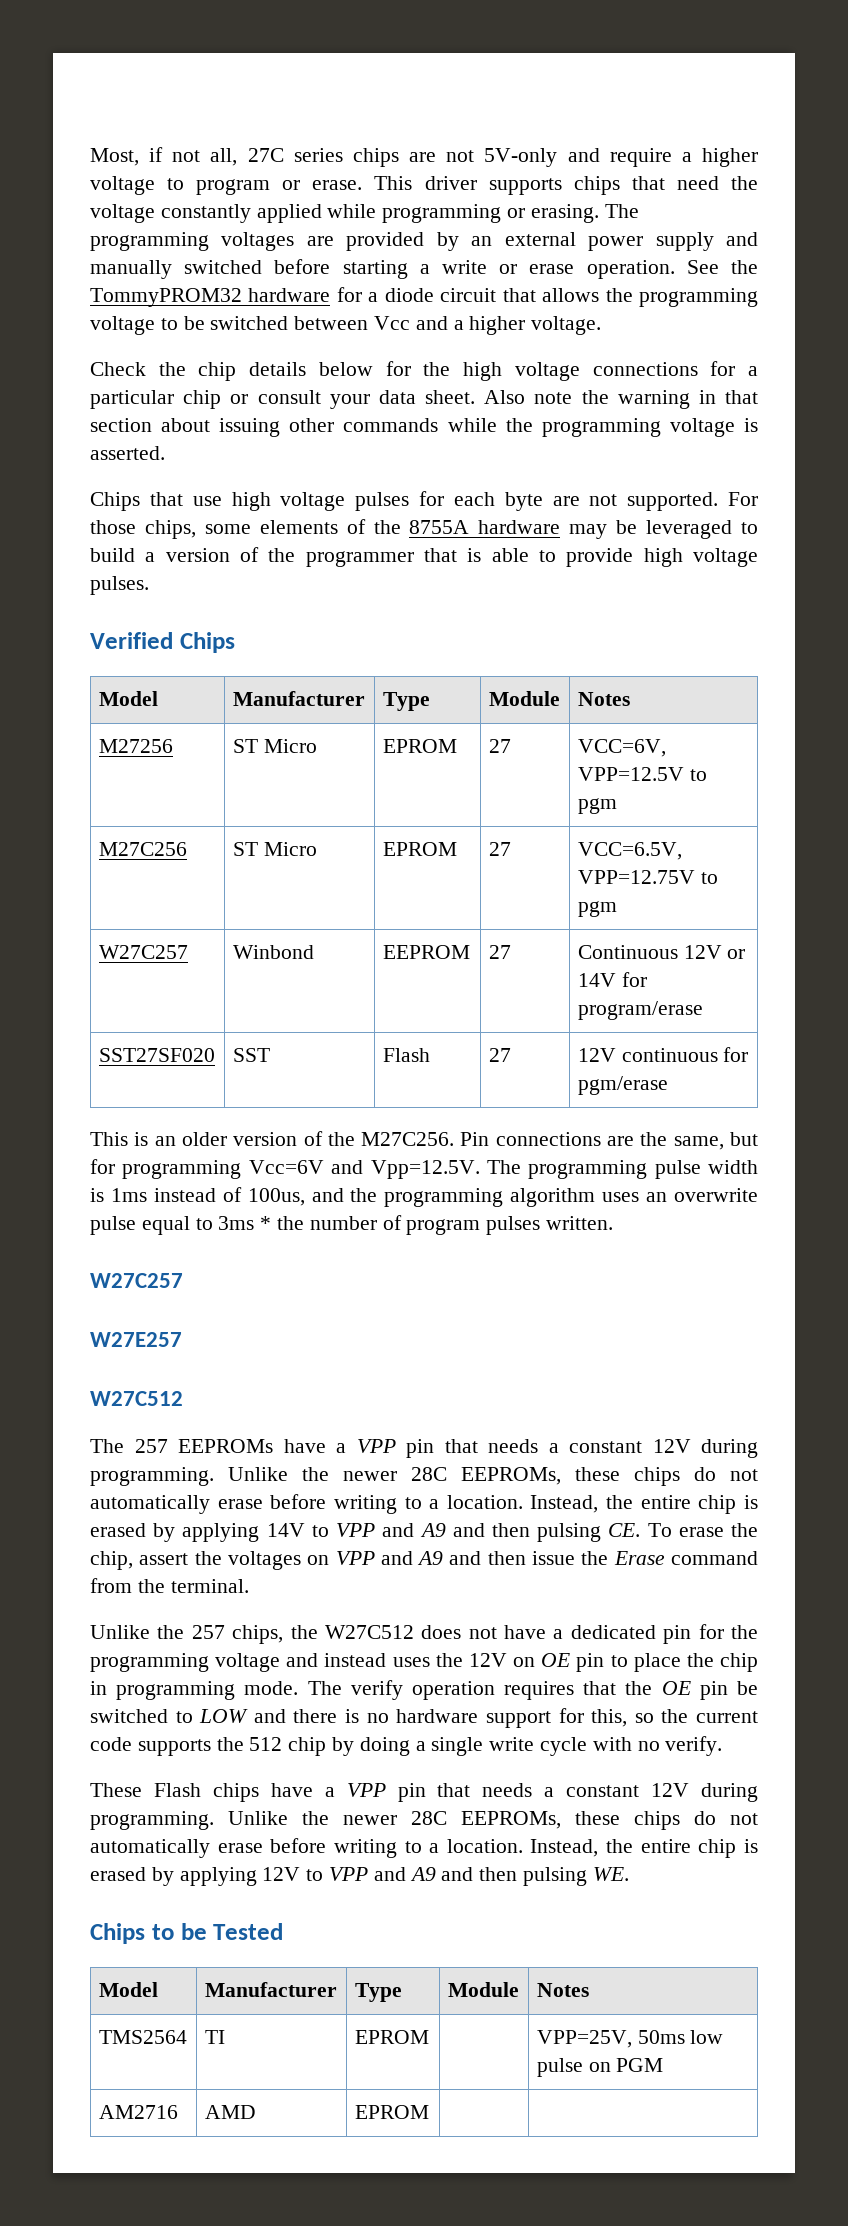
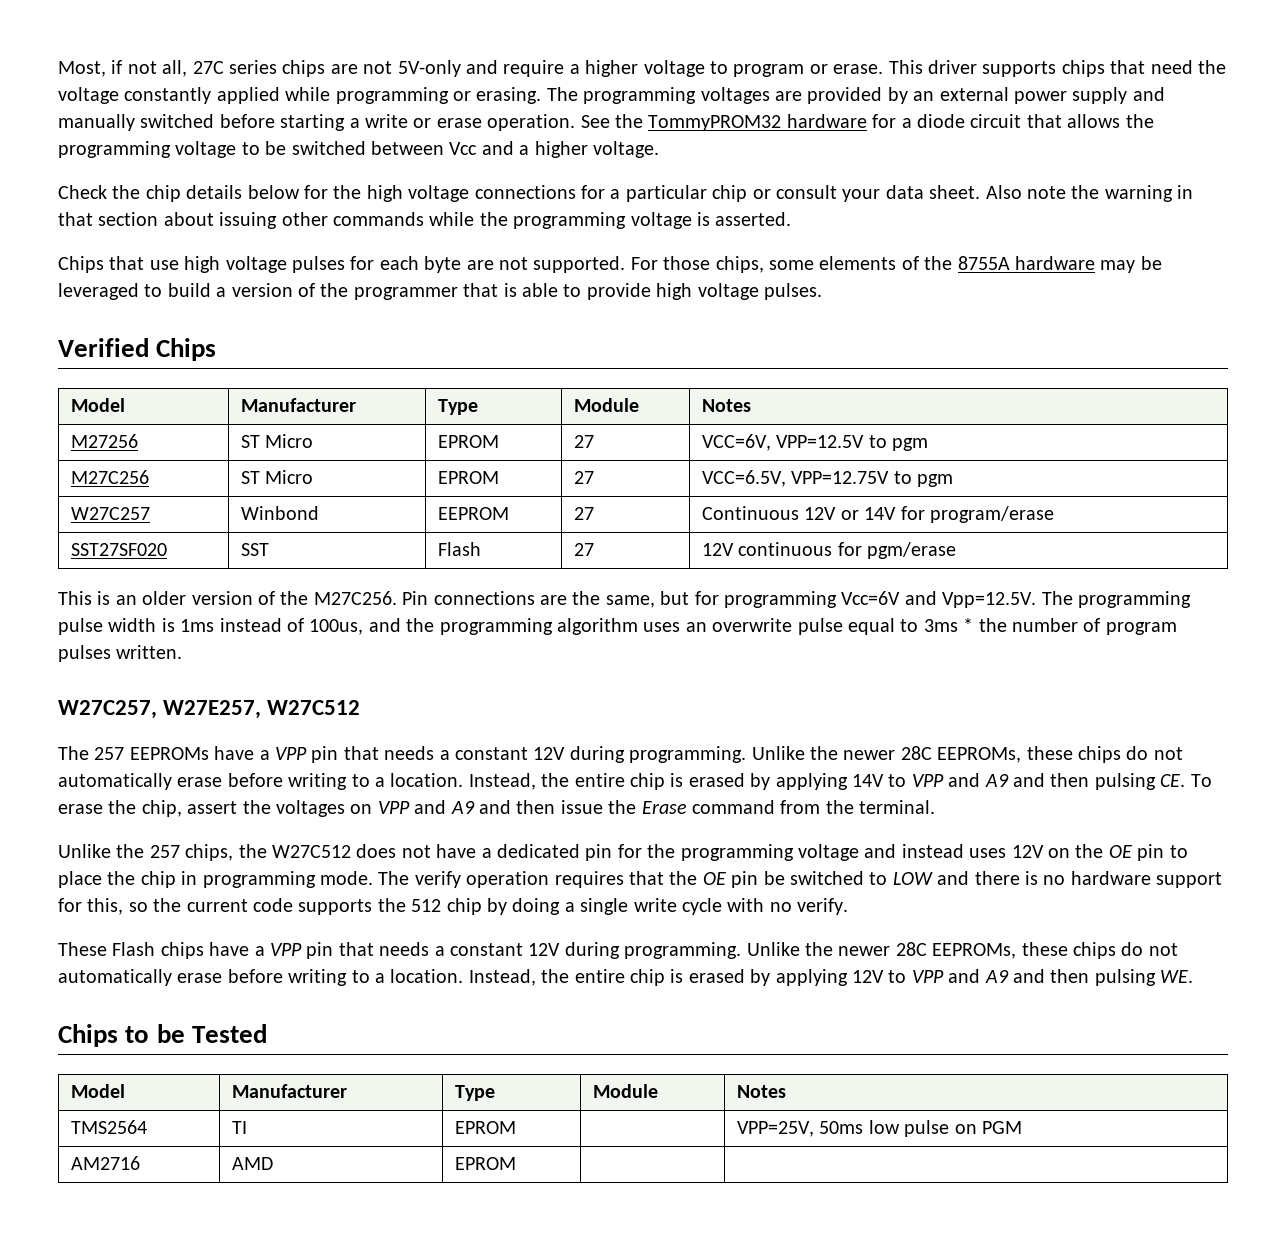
[90,1273,183,1288] [90,1332,182,1347] W27C257 // W27E257 // -> [58,700,262,719] W27C257, W27E257,
[435,1653,463,1667] the -> (1007, 853) none
(536, 1662) none -> [1075,844,1104,858] the

